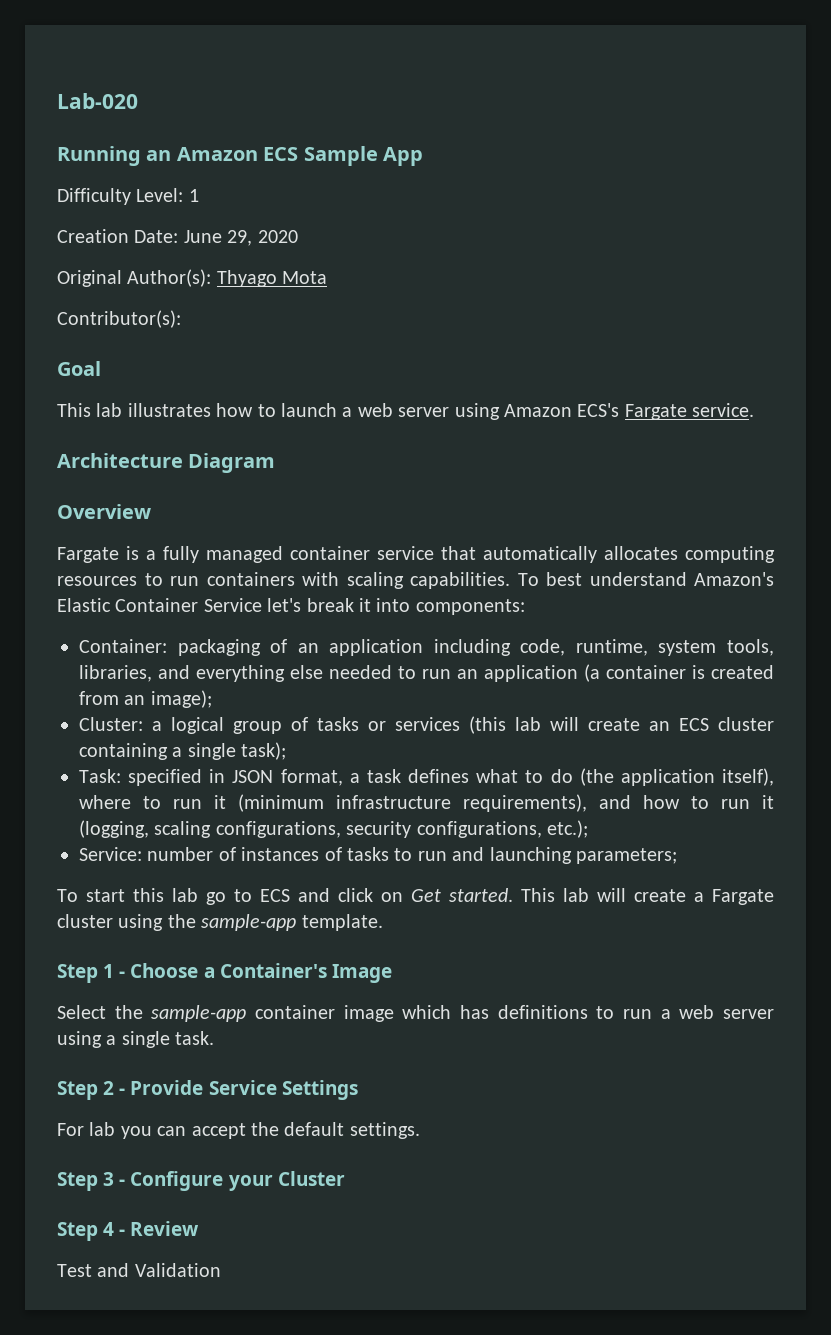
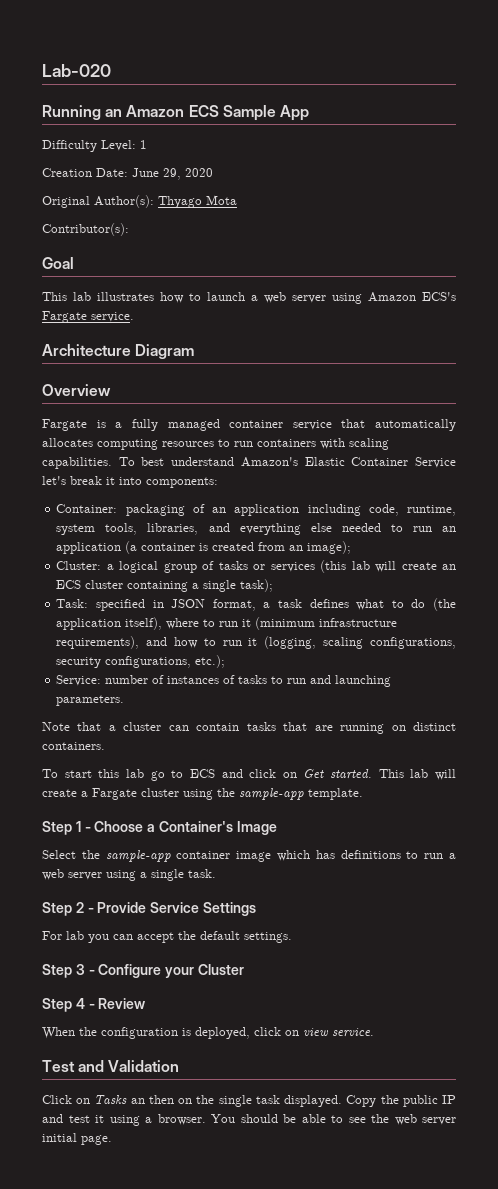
[575,848,677,864] parameters; -> [56,695,125,706] [42,722,456,734] [42,742,105,750] parameters. // Note that a cluster can contain tasks that are running on distinct containers.
[57,1263,221,1277] Test and Validation -> [42,1027,374,1039] [42,1060,180,1072] [42,1095,456,1107] [42,1114,456,1126] [42,1133,112,1145] When the configuration is deployed, click on view service. // Test and Validation // Click on Tasks an then on the single task displayed. Copy the public IP and test it using a browser. You should be able to see the web server initial page.

